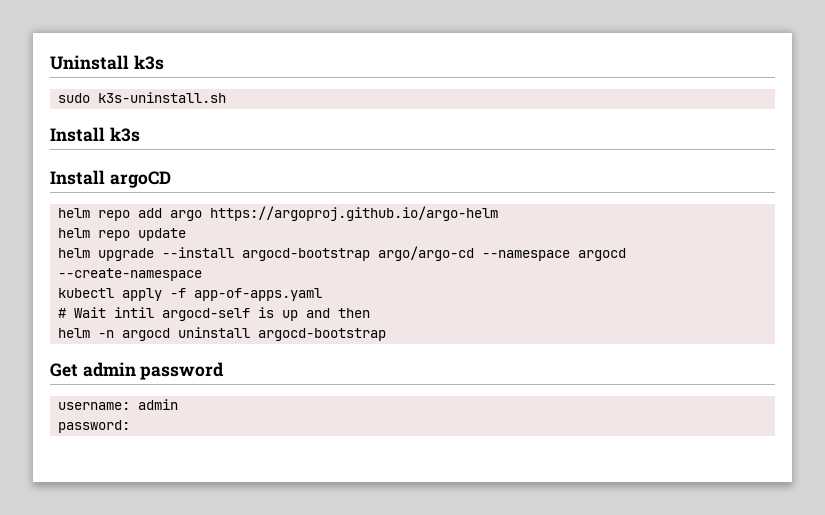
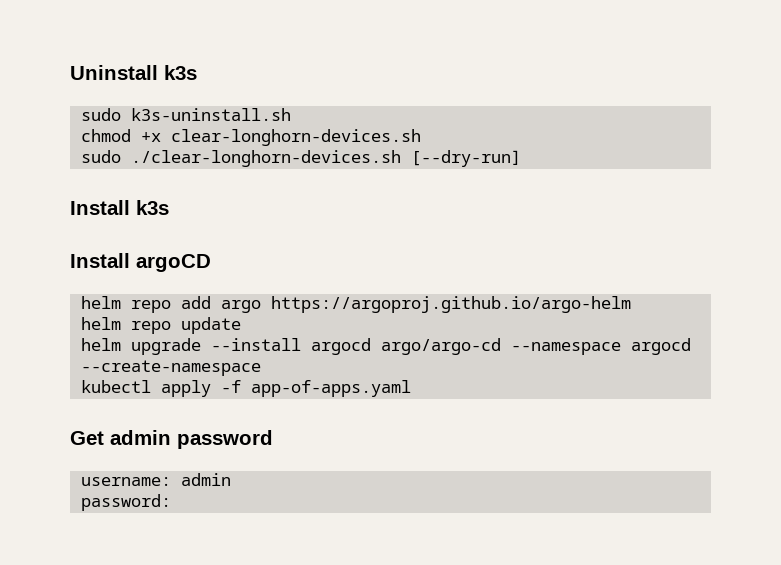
(227, 97) none -> [80,129,421,146] [80,150,521,167] // chmod +x clear-longhorn-devices.sh // sudo ./clear-longhorn-devices.sh [--dry-run]
[242,248,371,261] argocd-bootstrap -> [310,338,371,355] argocd
[58,307,371,321] [58,327,387,341] // # Wait intil argocd-self is up and then // helm -n argocd uninstall argocd-bootstrap -> (411, 388) none

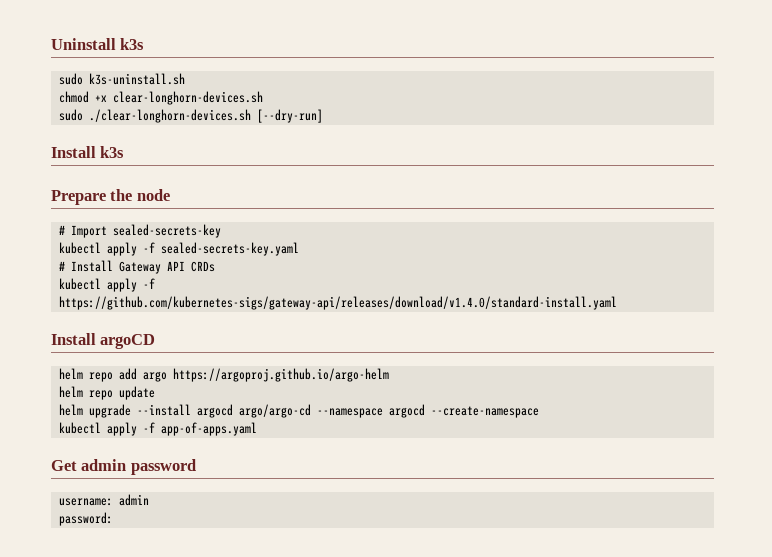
(169, 207) none -> [51,189,170,205] [59,224,222,238] [59,242,300,256] [59,260,216,274] [59,278,156,292] [59,296,618,310] // Prepare the node // # Import sealed-secrets-key // kubectl apply -f sealed-secrets-key.yaml // # Install Gateway API CRDs // kubectl apply -f https://github.com/kubernetes-sigs/gateway-api/releases/download/v1.4.0/standard-install.yaml

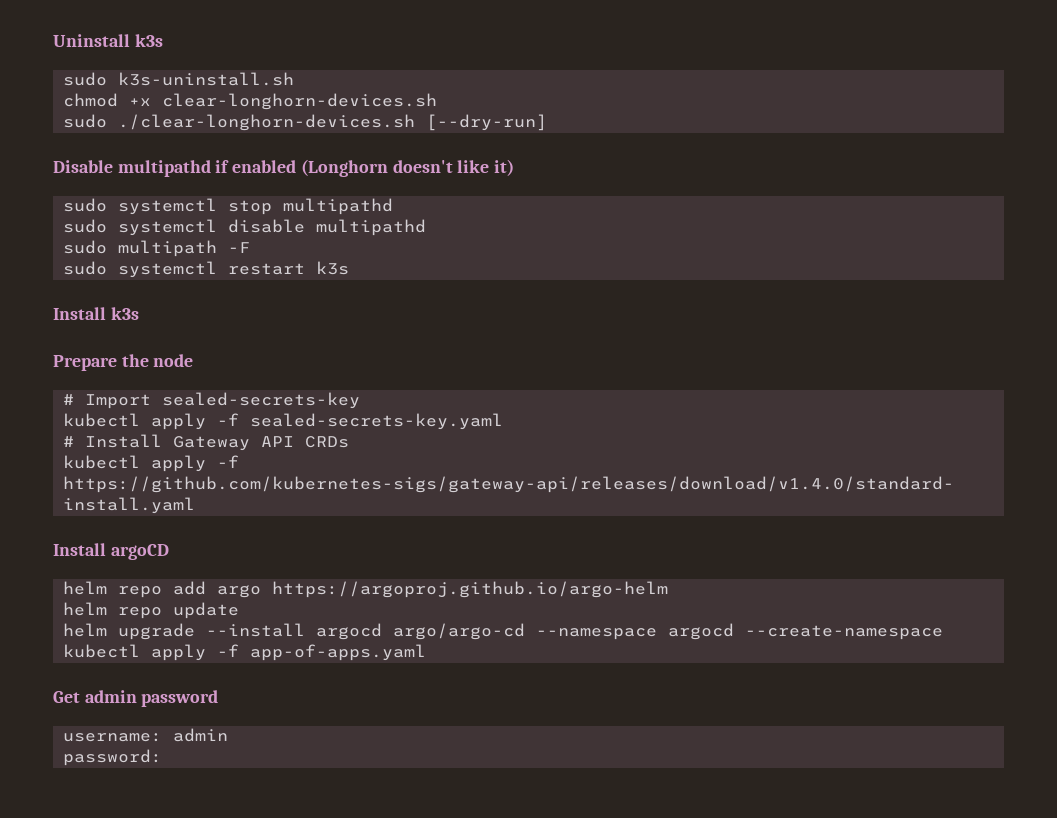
(324, 116) none -> [53,159,515,177] [62,198,393,215] [62,219,426,236] [62,240,250,257] [62,261,349,278] // Disable multipathd if enabled (Longhorn doesn't like it) // sudo systemctl stop multipathd // sudo systemctl disable multipathd // sudo multipath -F // sudo systemctl restart k3s

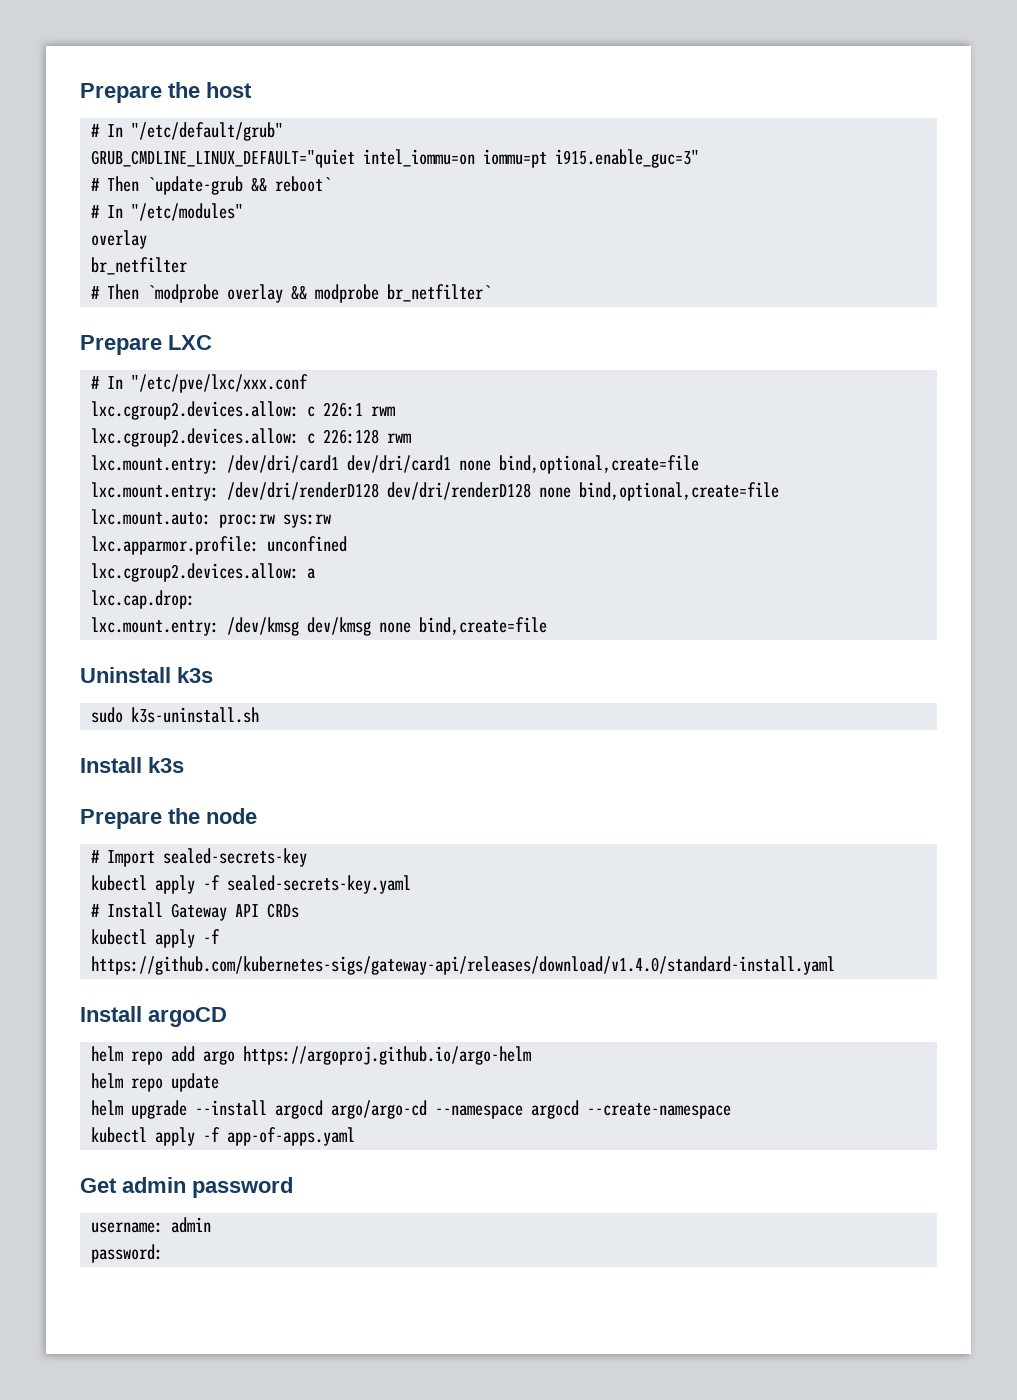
[53,34,163,47] [62,72,294,86] [62,93,437,110] [62,114,547,131] [53,159,515,177] [62,198,393,215] [62,219,426,236] [62,240,250,257] [62,261,349,278] Uninstall k3s // sudo k3s-uninstall.sh // chmod +x clear-longhorn-devices.sh // sudo ./clear-longhorn-devices.sh [--dry-run] // Disable multipathd if enabled (Longhorn doesn't like it) // sudo systemctl stop multipathd // sudo systemctl disable multipathd // sudo multipath -F // sudo systemctl restart k3s -> [80,82,252,103] [91,122,284,141] [91,149,700,168] [91,176,332,195] [91,203,244,221] [91,230,148,249] [91,257,188,275] [91,284,492,303] [80,335,212,355] [91,374,309,393] [91,401,396,420] [91,428,412,447] [91,455,700,474] [91,482,780,501] [91,509,332,528] [91,536,348,555] [91,563,316,582] [91,590,196,609] [91,617,548,636] [80,667,213,683] [91,707,260,723] Prepare the host // # In "/etc/default/grub" // GRUB_CMDLINE_LINUX_DEFAULT="quiet intel_iommu=on iommu=pt i915.enable_guc=3" // # Then `update-grub && reboot` // # In "/etc/modules" // overlay // br_netfilter // # Then `modprobe overlay && modprobe br_netfilter` // Prepare LXC // # In "/etc/pve/lxc/xxx.conf // lxc.cgroup2.devices.allow: c 226:1 rwm // lxc.cgroup2.devices.allow: c 226:128 rwm // lxc.mount.entry: /dev/dri/card1 dev/dri/card1 none bind,optional,create=file // lxc.mount.entry: /dev/dri/renderD128 dev/dri/renderD128 none bind,optional,create=file // lxc.mount.auto: proc:rw sys:rw // lxc.apparmor.profile: unconfined // lxc.cgroup2.devices.allow: a // lxc.cap.drop: // lxc.mount.entry: /dev/kmsg dev/kmsg none bind,create=file // Uninstall k3s // sudo k3s-uninstall.sh

